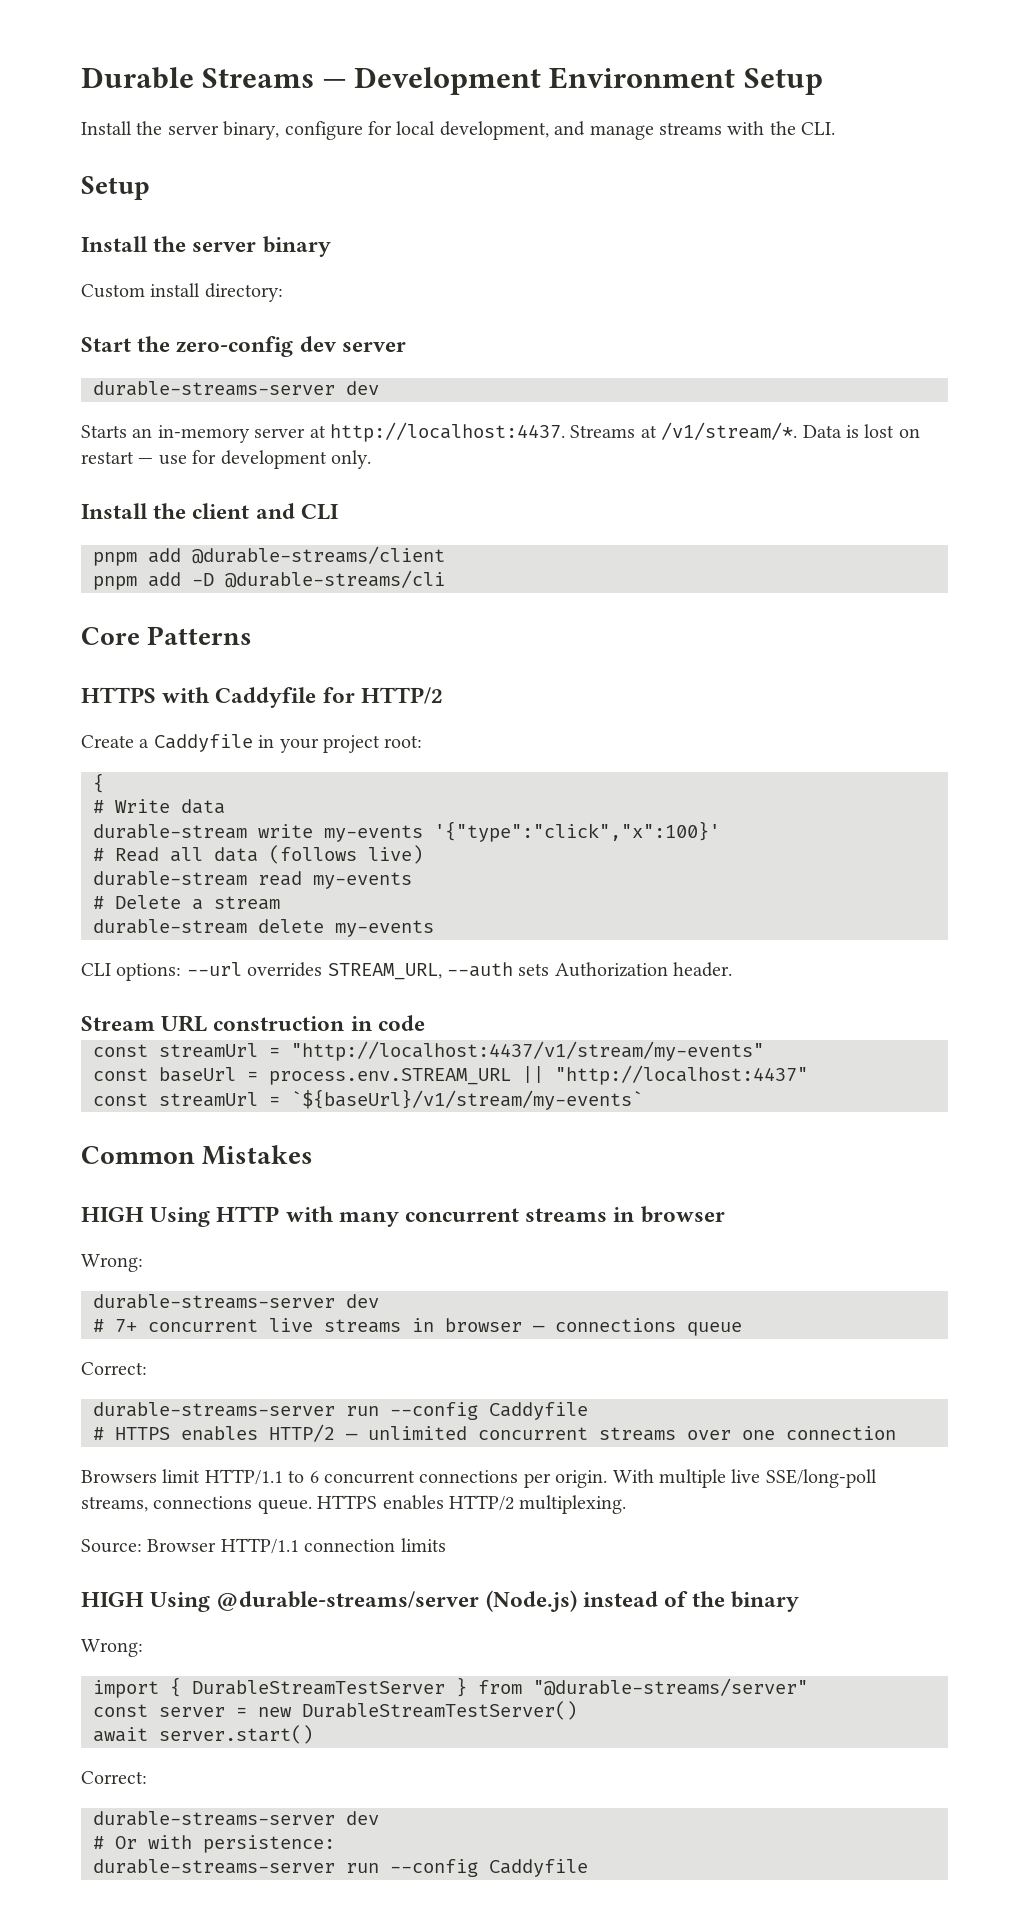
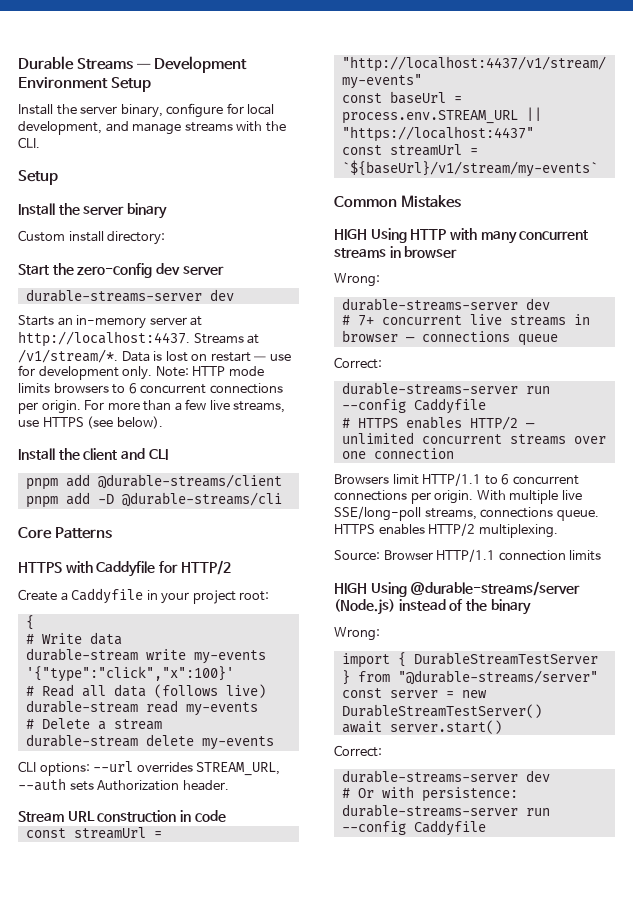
(371, 459) none -> [155,366,264,377] [18,383,283,394] [18,399,286,414] [18,416,163,429] Note: HTTP mode limits browsers to 6 concurrent connections per origin. For more than a few live streams, use HTTPS (see below).
[555,1065,808,1085] "http://localhost:4437" -> [341,126,534,142] "https://localhost:4437"

